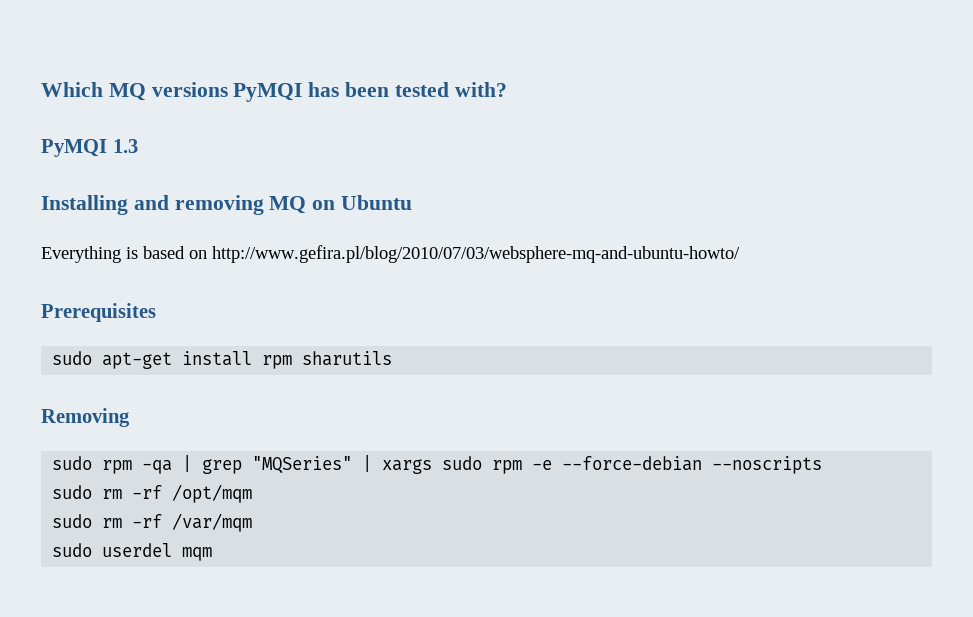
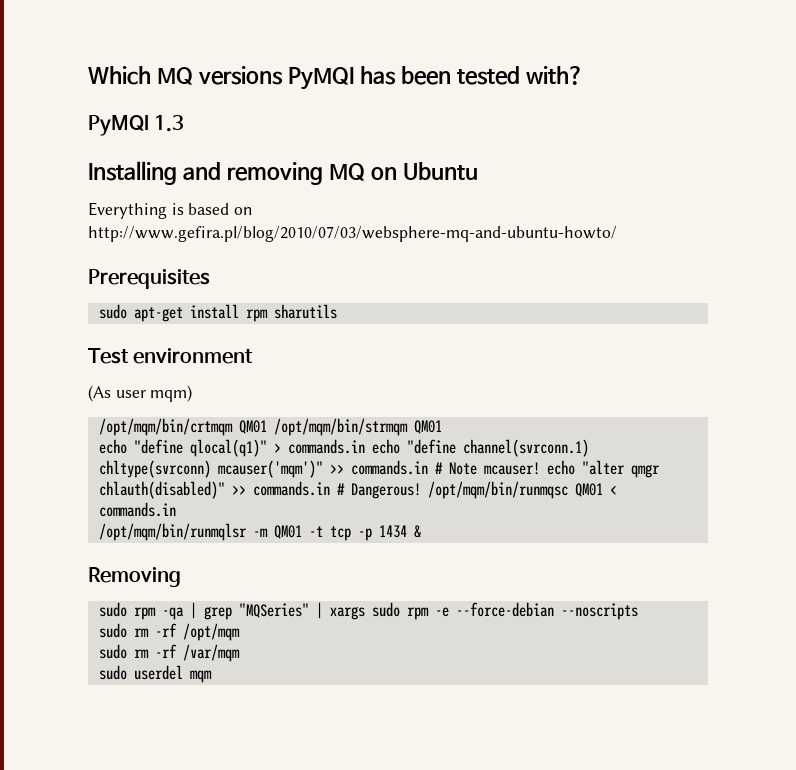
(393, 358) none -> [88,348,254,364] [88,385,193,402] [98,418,442,436] [98,439,589,457] [98,460,660,478] [98,481,617,499] [98,502,176,517] [98,523,421,541] // Test environment // (As user mqm) // /opt/mqm/bin/crtmqm QM01 /opt/mqm/bin/strmqm QM01 // echo "define qlocal(q1)" > commands.in echo "define channel(svrconn.1) chltype(svrconn) mcauser('mqm')" >> commands.in # Note mcauser! echo "alter qmgr chlauth(disabled)" >> commands.in # Dangerous! /opt/mqm/bin/runmqsc QM01 < commands.in // /opt/mqm/bin/runmqlsr -m QM01 -t tcp -p 1434 &

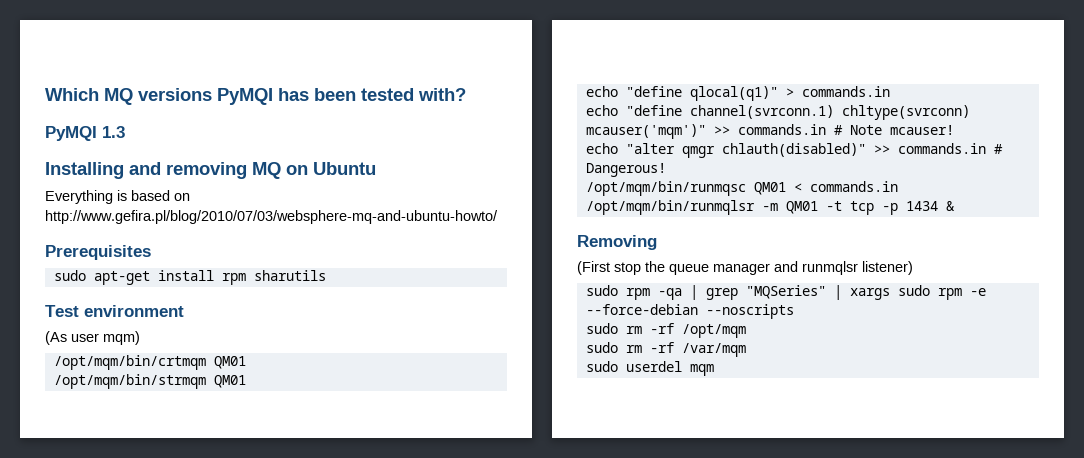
(267, 427) none -> (246, 362) //
(365, 446) none -> (890, 91) //
(540, 468) none -> (954, 130) //
(421, 491) none -> (666, 170) //
(181, 577) none -> [577,261,913,275] // (First stop the queue manager and runmqlsr listener)

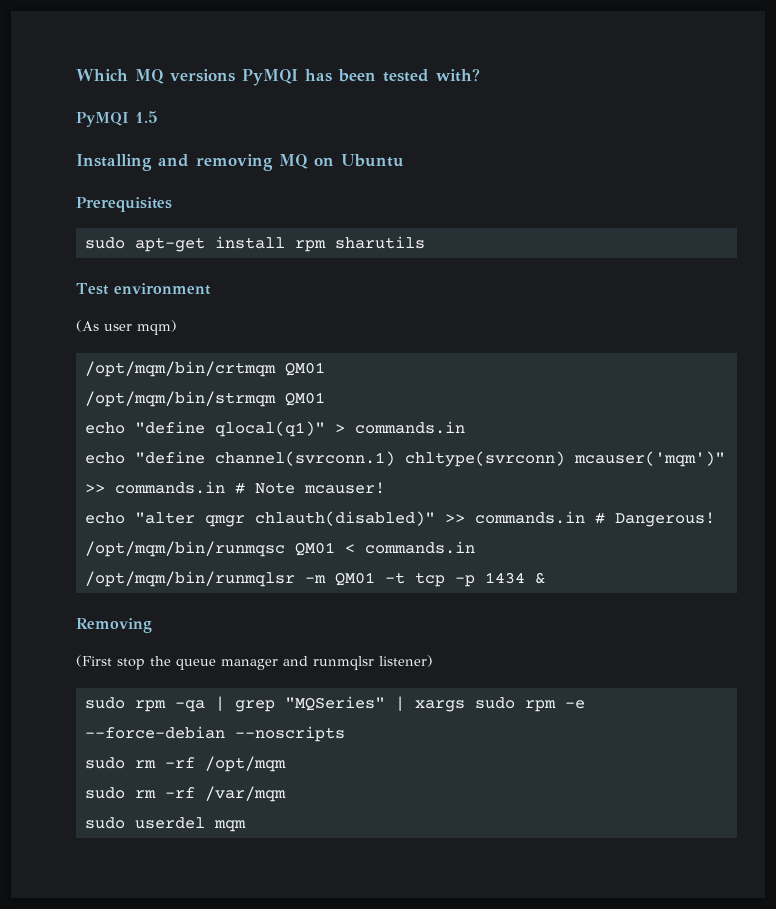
[102,126,125,138] 1.3 -> [135,111,158,123] 1.5
[45,190,190,204] [45,210,498,224] // Everything is based on http://www.gefira.pl/blog/2010/07/03/websphere-mq-and-ubuntu-howto/ -> (404, 160) none

